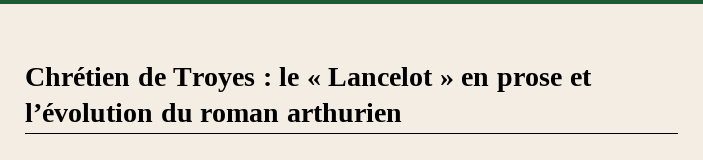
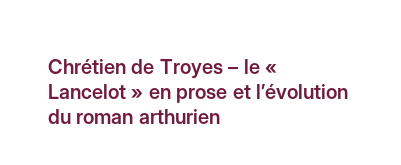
[262,73,272,86] : -> [228,67,239,74] –

